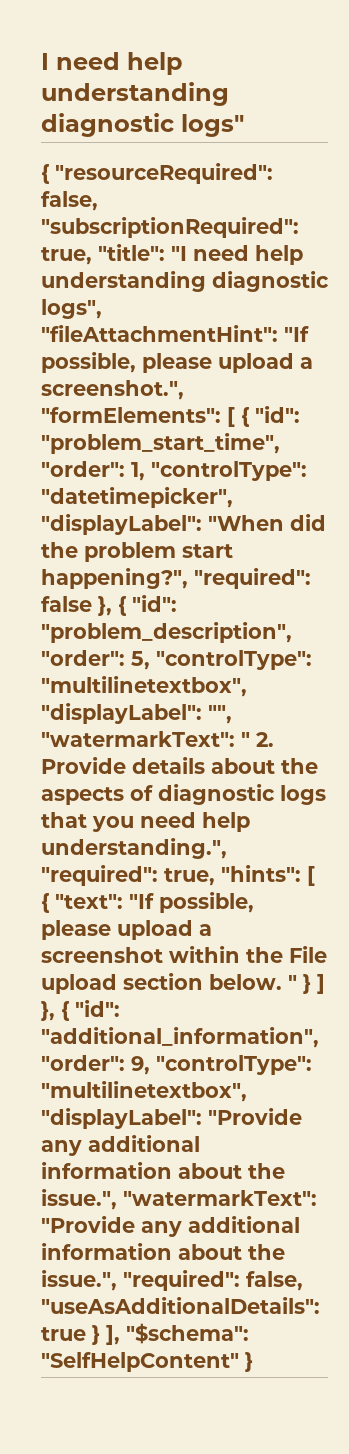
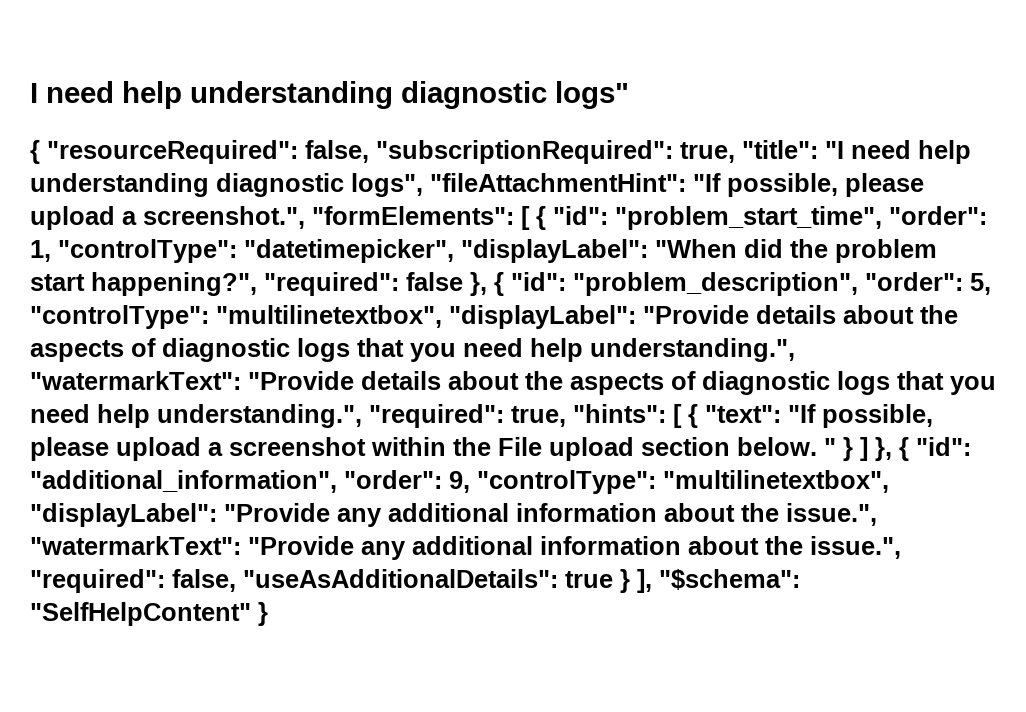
[208,705,232,724] [41,731,274,747] [41,757,126,774] "", "watermarkText": " 2. Provide -> [643,305,958,324] [30,338,795,362] [30,371,354,390] "Provide details about the aspects of diagnostic logs that you need help understanding.", "watermarkText": "Provide

